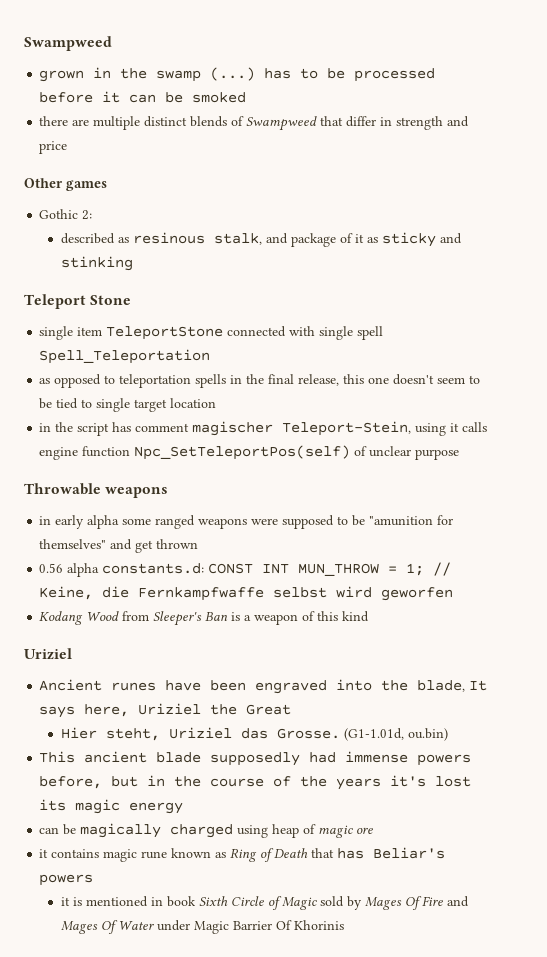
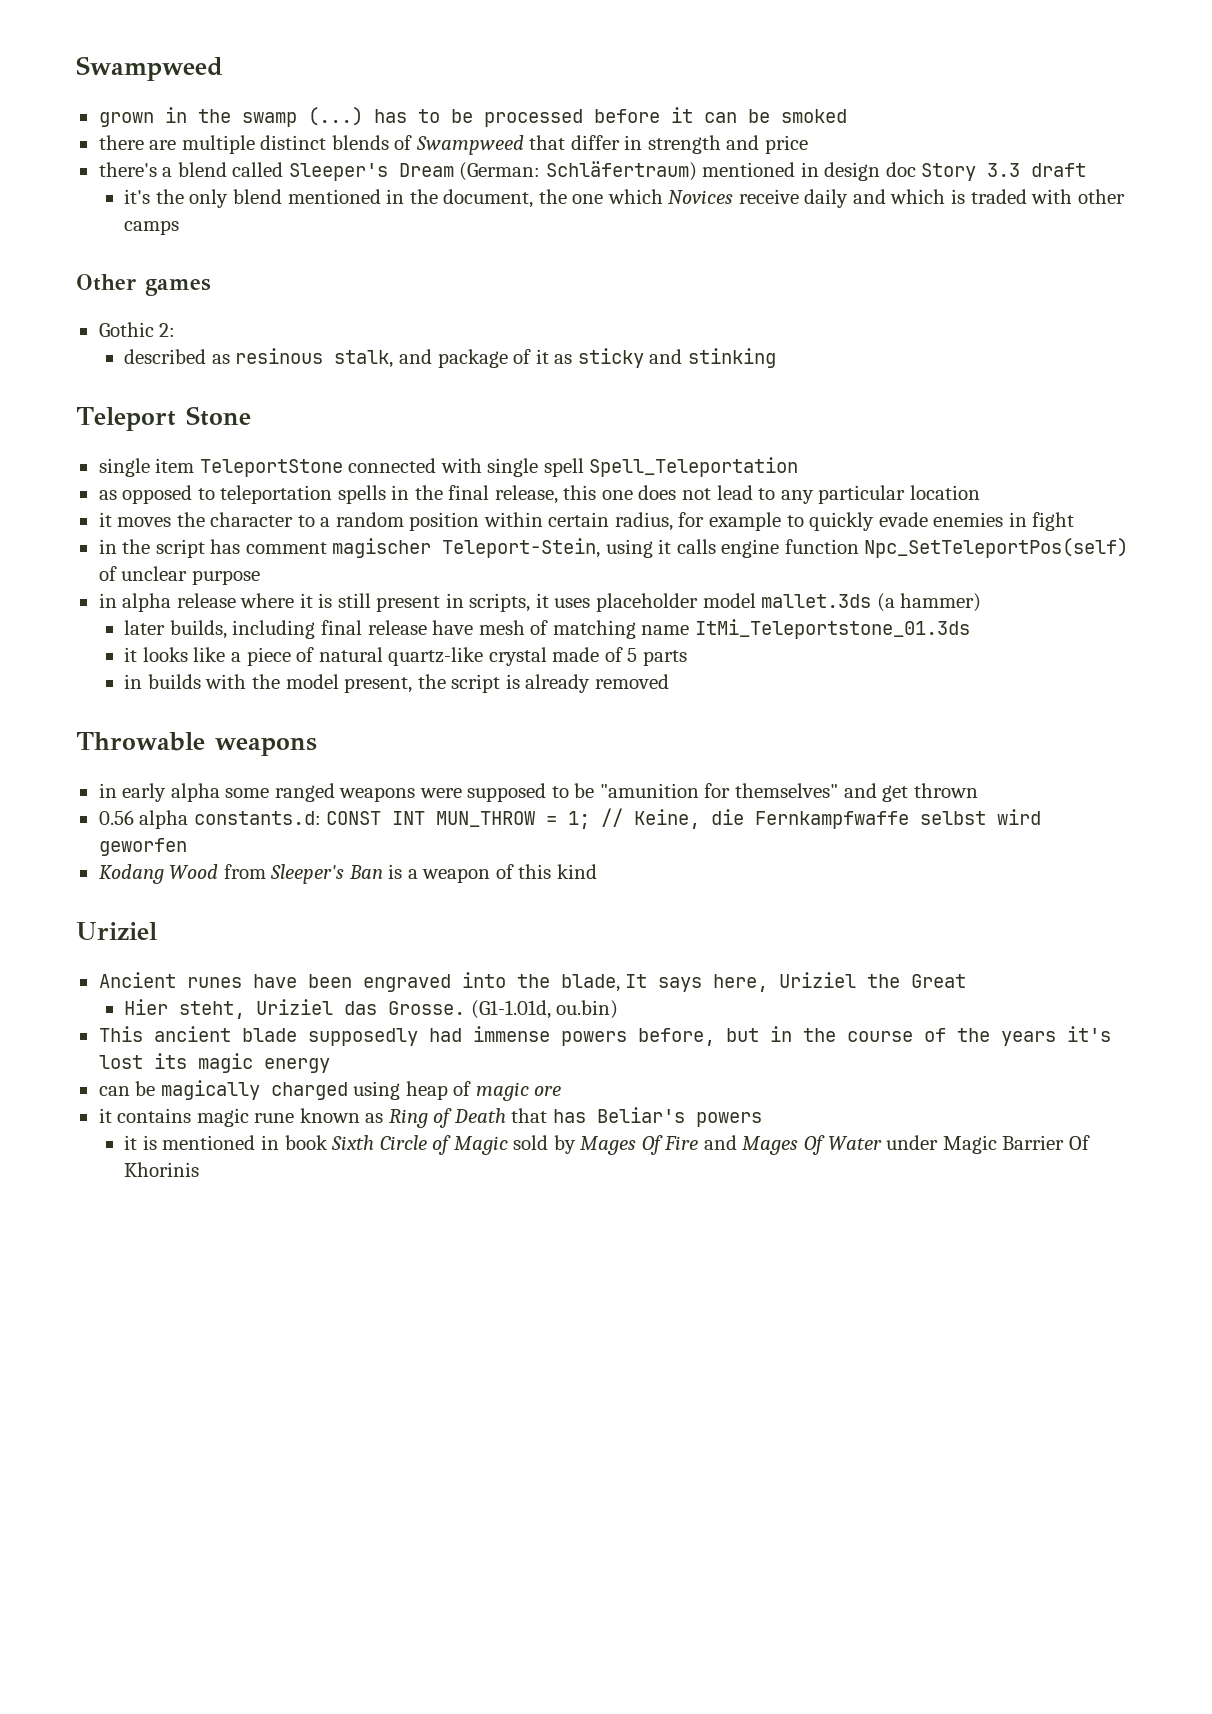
(68, 147) none -> [98,161,1087,181] [124,189,1125,208] [124,220,180,235] // there's a blend called Sleeper's Dream (German: Schläfertraum) mentioned in design doc Story 3.3 draft // it's the only blend mentioned in the document, the one which Novices receive daily and which is traded with other camps
[393,374,481,385] [39,398,217,412] doesn't seem to be tied to single target location -> [638,485,980,504] [98,512,1075,531] does not lead to any particular location // it moves the character to a random position within certain radius, for example to quickly evade enemies in fight
(460, 454) none -> [98,593,982,612] [124,619,970,639] [124,647,687,666] [124,674,669,693] // in alpha release where it is still present in scripts, it uses placeholder model mallet.3ds (a hammer) // later builds, including final release have mesh of matching name ItMi_Teleportstone_01.3ds // it looks like a piece of natural quartz-like crystal made of 5 parts // in builds with the model present, the script is already removed

